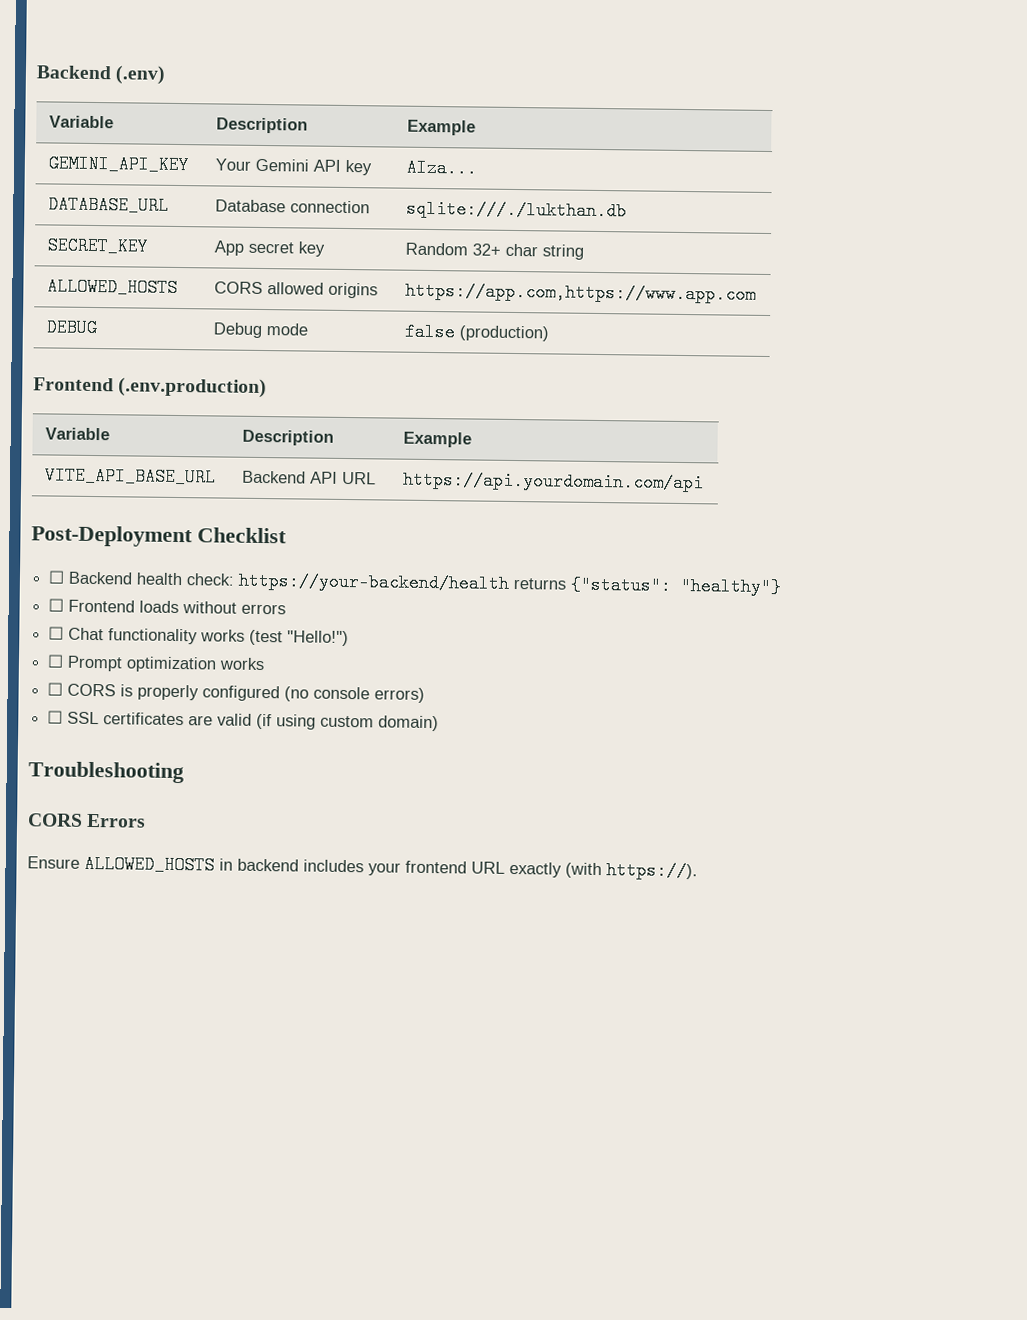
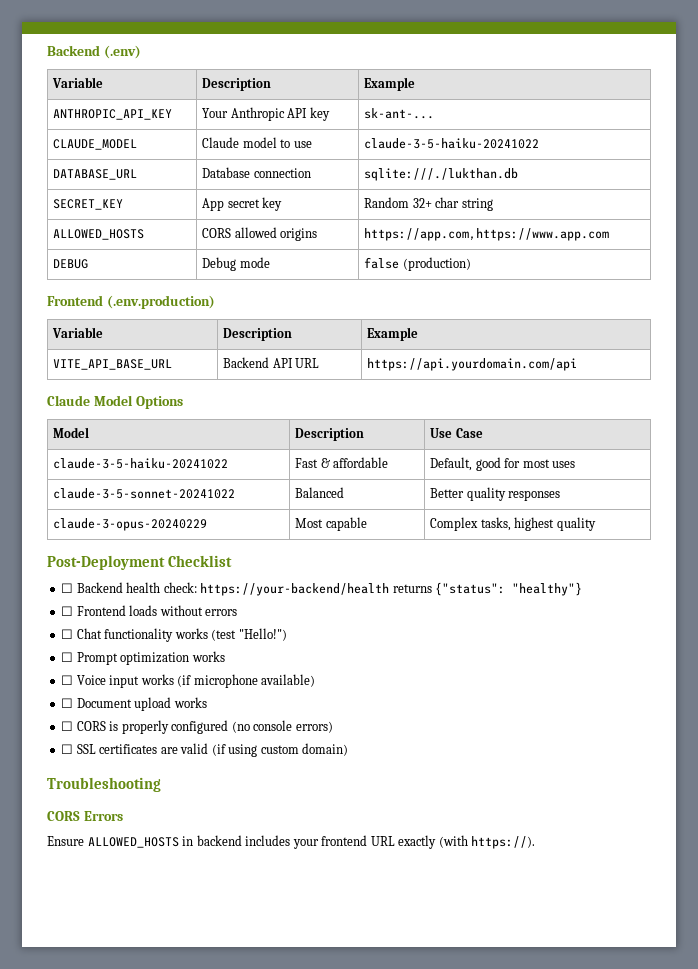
[48,154,190,175] GEMINI_API_KEY -> [53,109,173,120] ANTHROPIC_API_KEY
[255,158,310,172] Gemini -> [230,107,285,121] Anthropic
[406,158,478,178] AIza... -> [364,108,435,119] [53,139,138,150] [202,137,312,148] [364,138,540,149] sk-ant-... // CLAUDE_MODEL | Claude model to use | claude-3-5-haiku-20241022
(705, 481) none -> [47,395,183,409] [53,427,90,438] [295,428,365,441] [430,428,483,438] [53,458,229,469] [295,457,389,468] [430,457,576,471] [53,488,236,499] [295,487,345,498] [430,487,561,501] [53,518,208,531] [295,517,367,531] [430,517,596,531] // Claude Model Options // Model | Description | Use Case // claude-3-5-haiku-20241022 | Fast & affordable | Default, good for most uses // claude-3-5-sonnet-20241022 | Balanced | Better quality responses // claude-3-opus-20240229 | Most capable | Complex tasks, highest quality
(266, 664) none -> [61,674,316,688] [61,697,207,711] // ☐ Voice input works (if microphone available) // ☐ Document upload works

